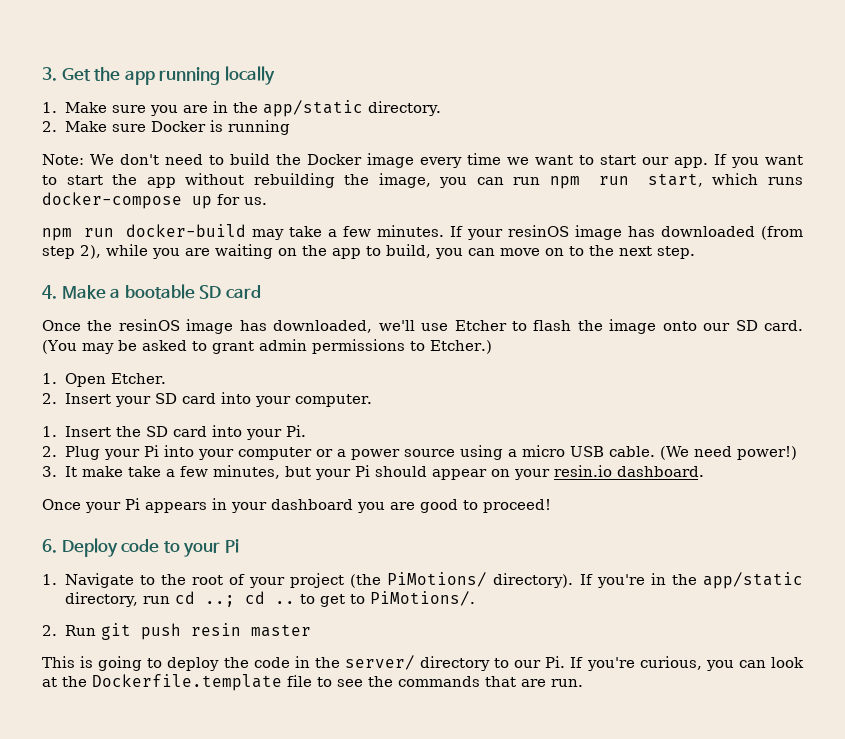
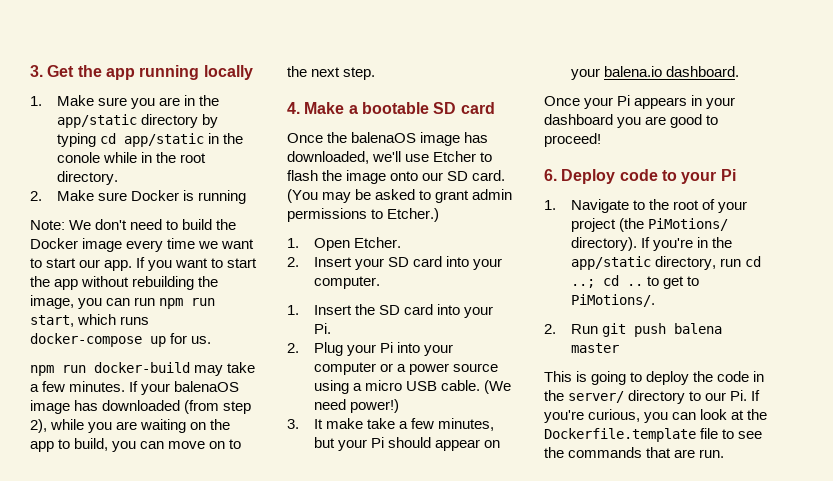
(363, 108) none -> [141,114,219,128] [57,133,244,147] [57,152,207,163] directory by typing cd app/static in the conole while in the root
[508,225,569,237] resinOS -> [174,381,240,392] balenaOS
[118,319,180,331] resinOS -> [351,132,417,143] balenaOS
[553,465,612,477] resin.io -> [604,66,663,77] balena.io
[190,623,241,636] resin -> [674,323,723,334] balena

